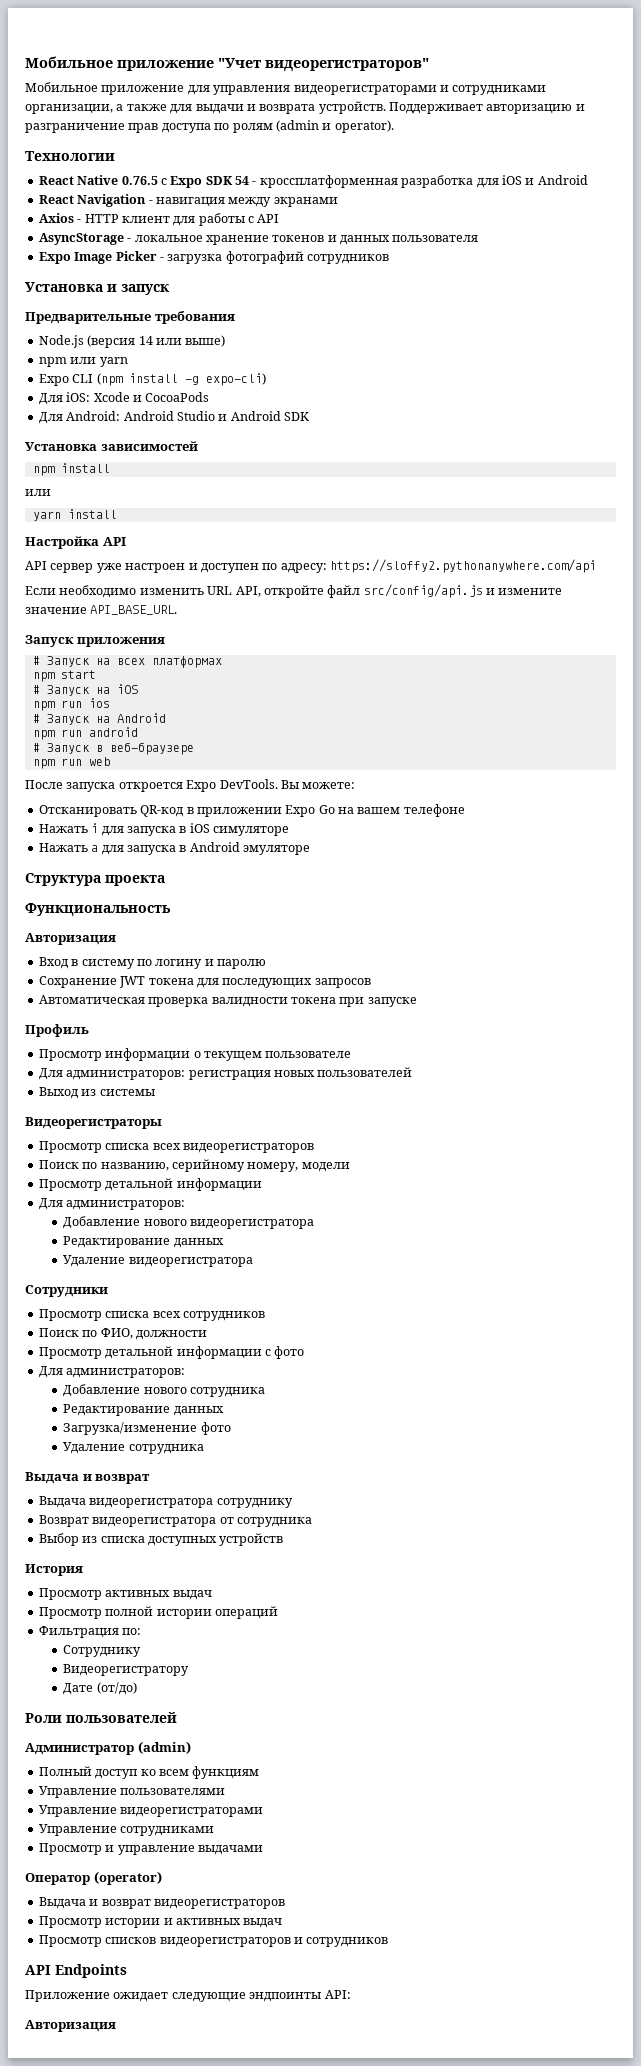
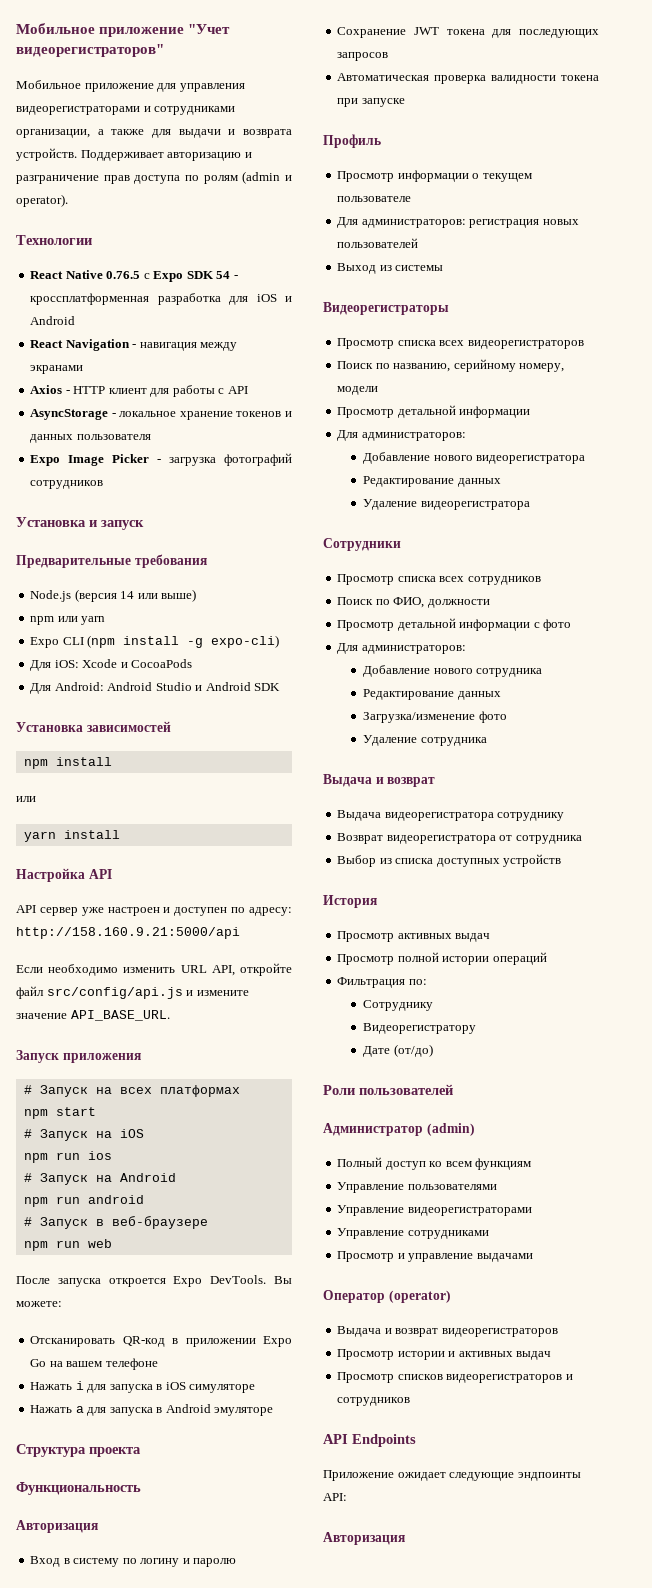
[330,559,596,573] https://sloffy2.pythonanywhere.com/api -> [16,927,240,939] http://158.160.9.21:5000/api

